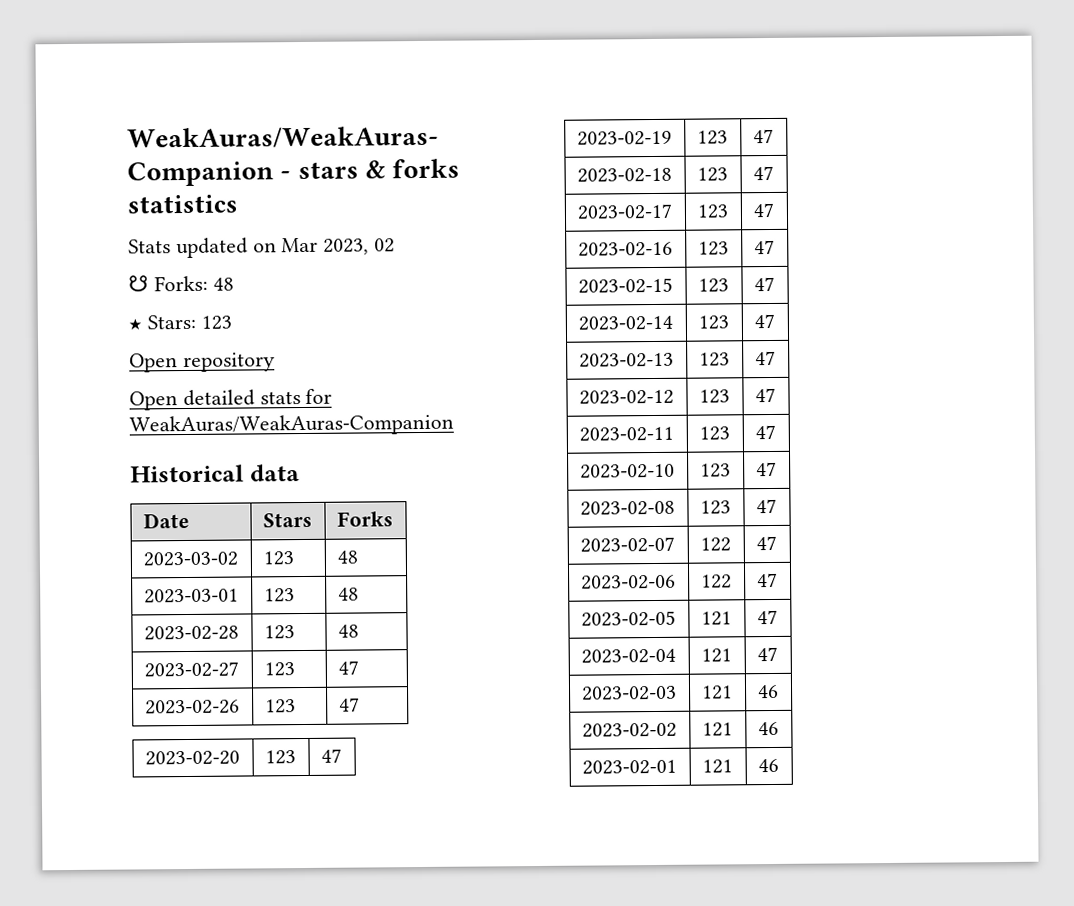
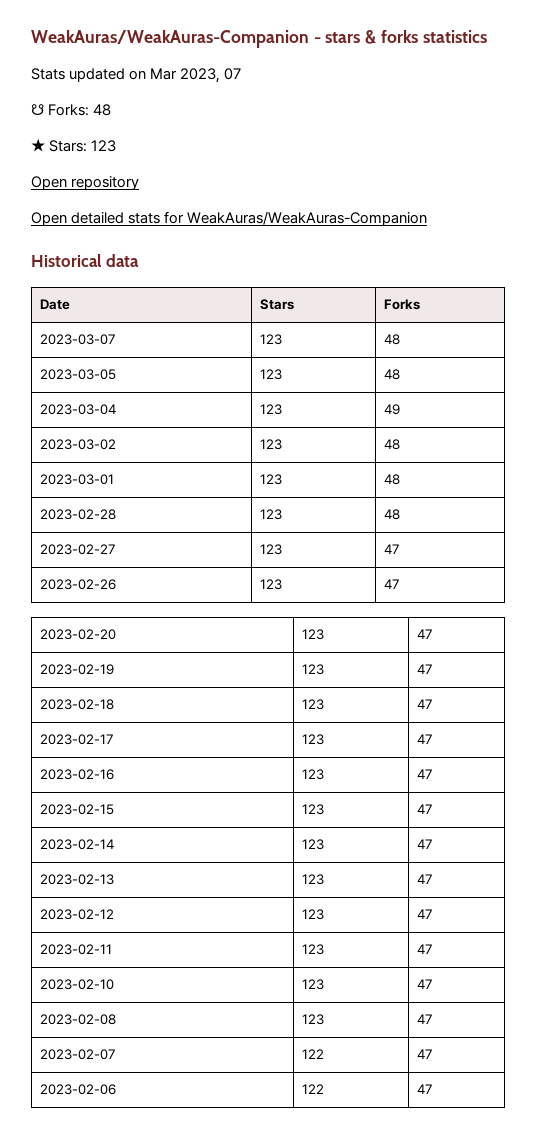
[374,238,396,253] 02 -> [224,68,242,80] 07
(393, 519) none -> [40,334,116,345] [260,334,283,345] [384,334,401,345] [40,369,117,380] [260,369,283,380] [384,369,401,380] [40,404,117,415] [260,404,283,415] [384,404,401,415] // 2023-03-07 | 123 | 48 // 2023-03-05 | 123 | 48 // 2023-03-04 | 123 | 49
[580,610,676,627] [700,611,732,626] [756,609,778,625] [580,648,676,664] [700,648,732,663] [756,646,778,662] [580,685,677,701] [700,685,733,700] [756,684,779,699] [581,722,677,738] [701,722,733,737] [757,721,779,736] [581,759,677,775] [701,759,733,774] [757,758,779,773] // 2023-02-05 | 121 | 47 // 2023-02-04 | 121 | 47 // 2023-02-03 | 121 | 46 // 2023-02-02 | 121 | 46 // 2023-02-01 | 121 | 46 -> (433, 1089) none

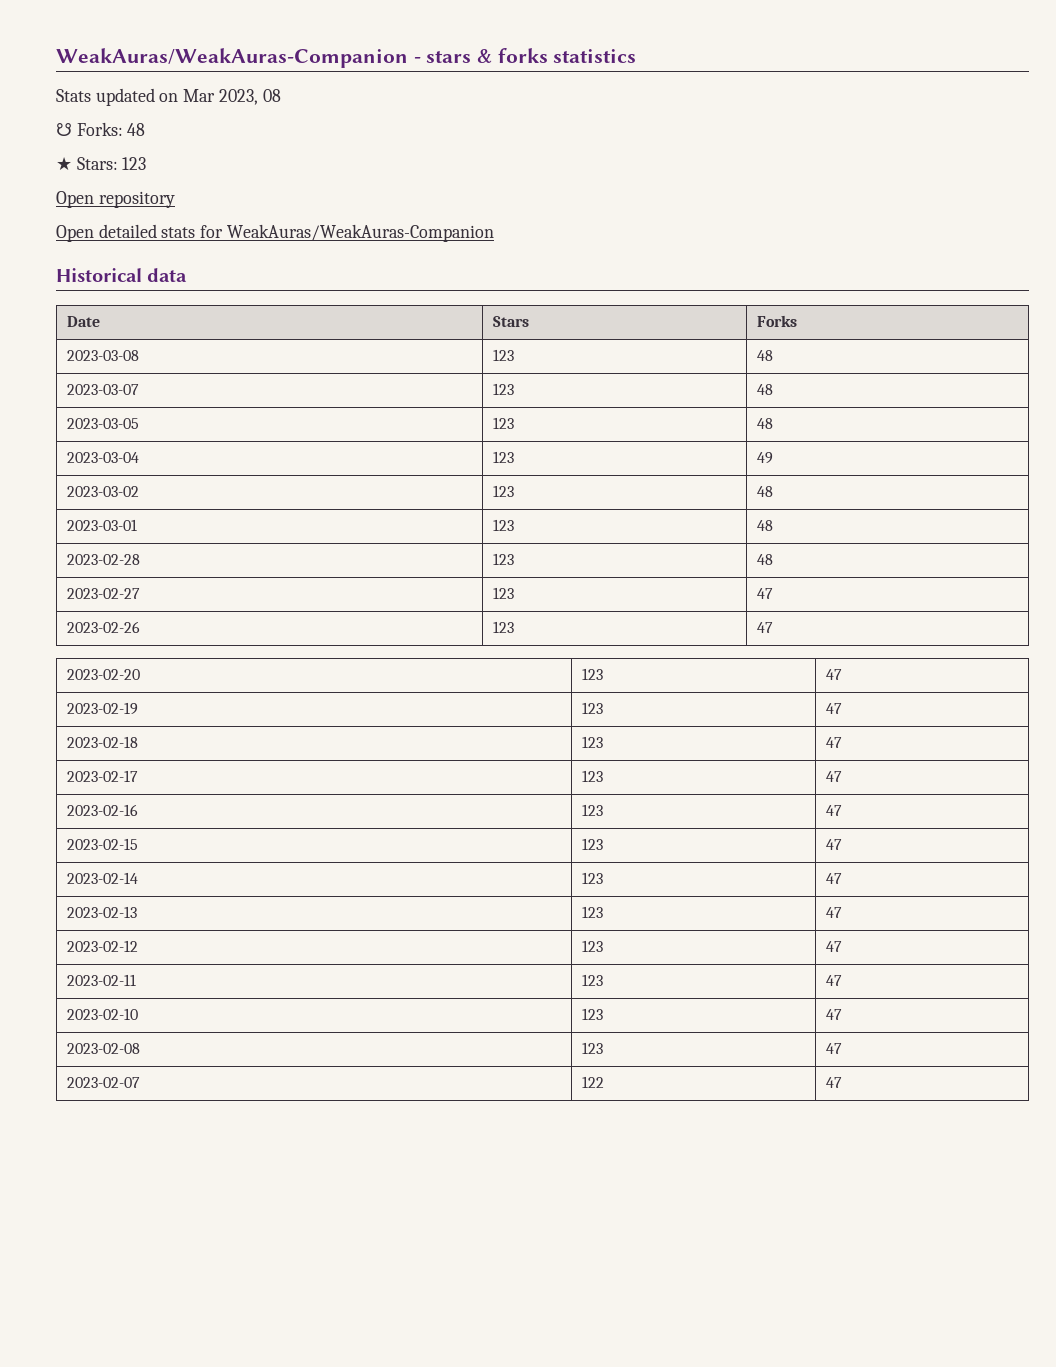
[224,68,242,80] 07 -> [262,89,281,102] 08
(421, 304) none -> [67,350,140,361] [493,349,515,361] [757,350,774,361] // 2023-03-08 | 123 | 48
[40,1084,117,1095] [302,1084,325,1094] [417,1084,433,1094] // 2023-02-06 | 122 | 47 -> (843, 1082) none

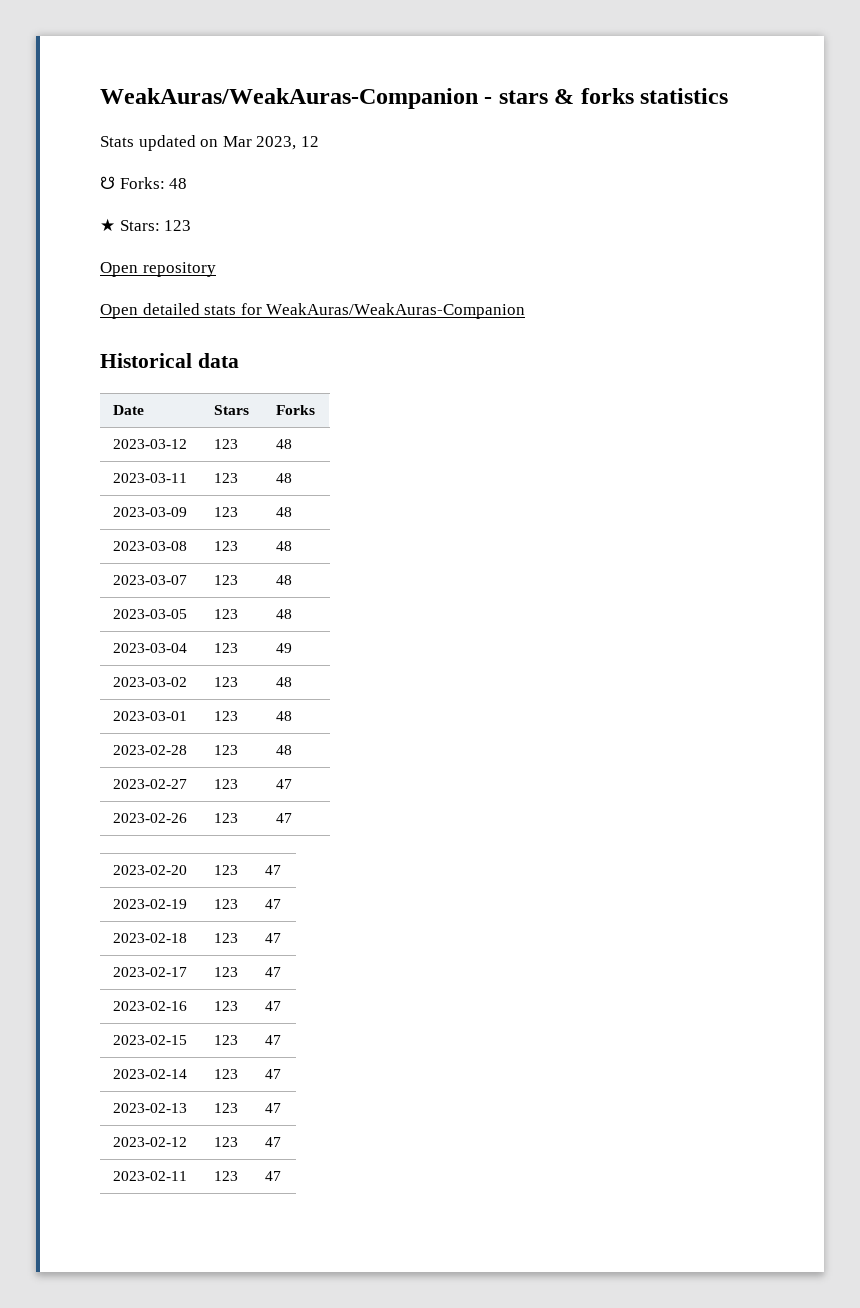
[262,89,281,102] 08 -> [300,136,319,147] 12
(798, 321) none -> [113,439,188,449] [214,439,239,449] [276,439,293,449] [113,473,188,483] [214,473,239,483] [276,473,293,483] [113,507,188,517] [214,507,239,517] [276,507,293,517] // 2023-03-12 | 123 | 48 // 2023-03-11 | 123 | 48 // 2023-03-09 | 123 | 48
[67,1008,139,1020] [582,1008,604,1020] [826,1009,843,1020] [67,1043,141,1054] [582,1042,604,1054] [826,1043,843,1054] [67,1077,141,1088] [582,1076,605,1088] [826,1077,843,1088] // 2023-02-10 | 123 | 47 // 2023-02-08 | 123 | 47 // 2023-02-07 | 122 | 47 -> (282, 1176) none

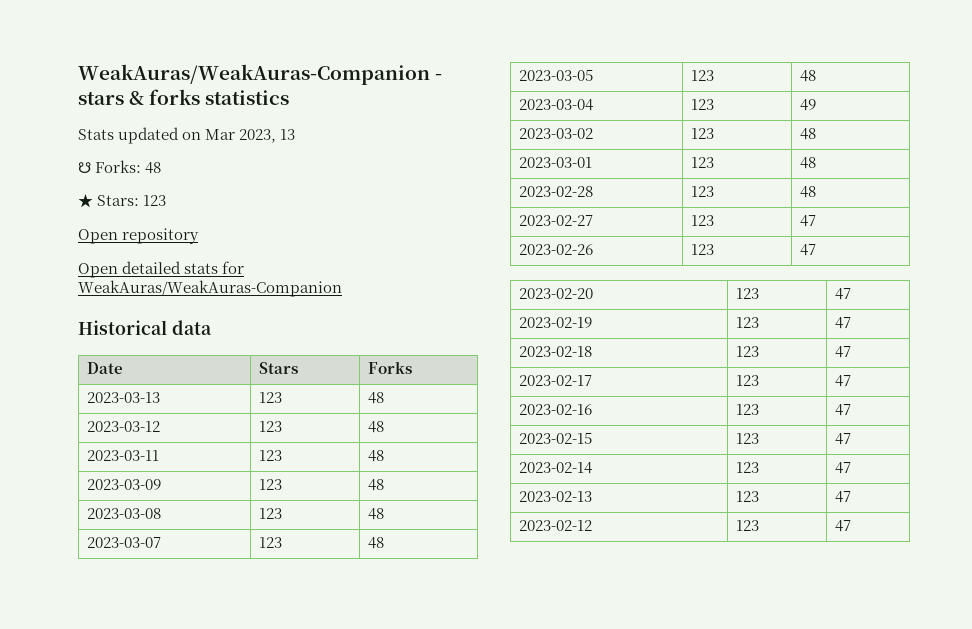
[300,136,319,147] 12 -> [280,129,296,140] 13
(316, 410) none -> [87,392,161,403] [259,392,283,403] [368,392,385,404] // 2023-03-13 | 123 | 48
[113,1171,188,1181] [214,1171,239,1181] [265,1171,282,1181] // 2023-02-11 | 123 | 47 -> (852, 526) none

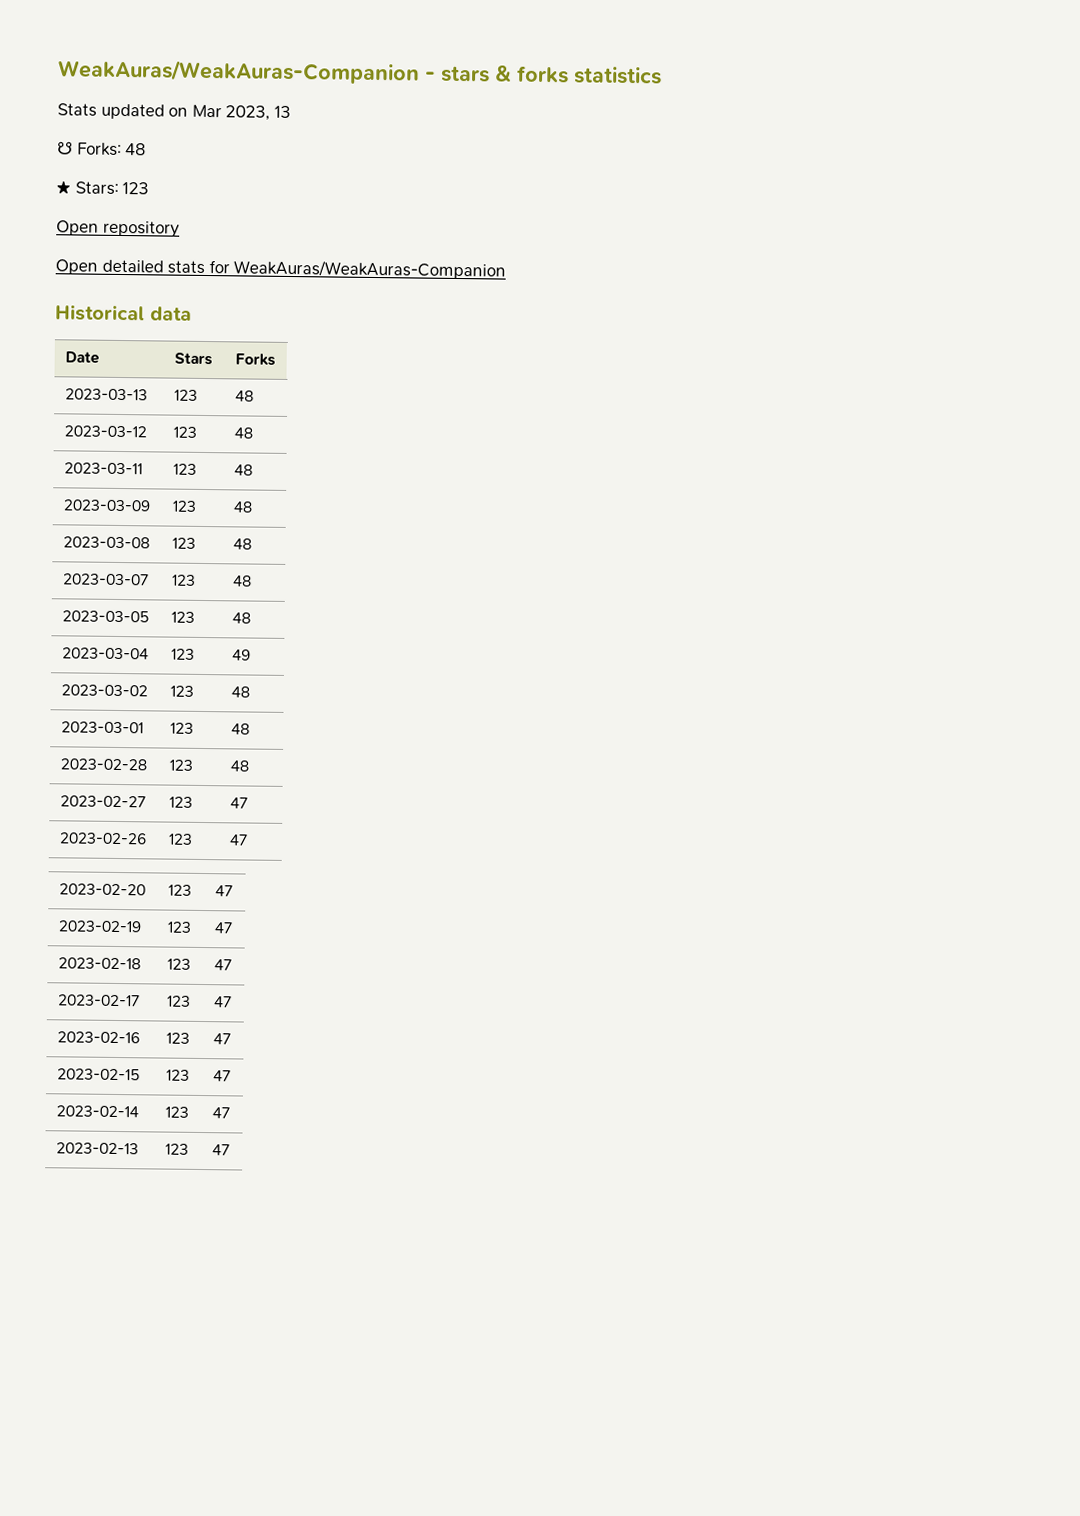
[519,520,593,531] [736,520,760,531] [835,520,852,532] // 2023-02-12 | 123 | 47 -> (231, 1150) none

